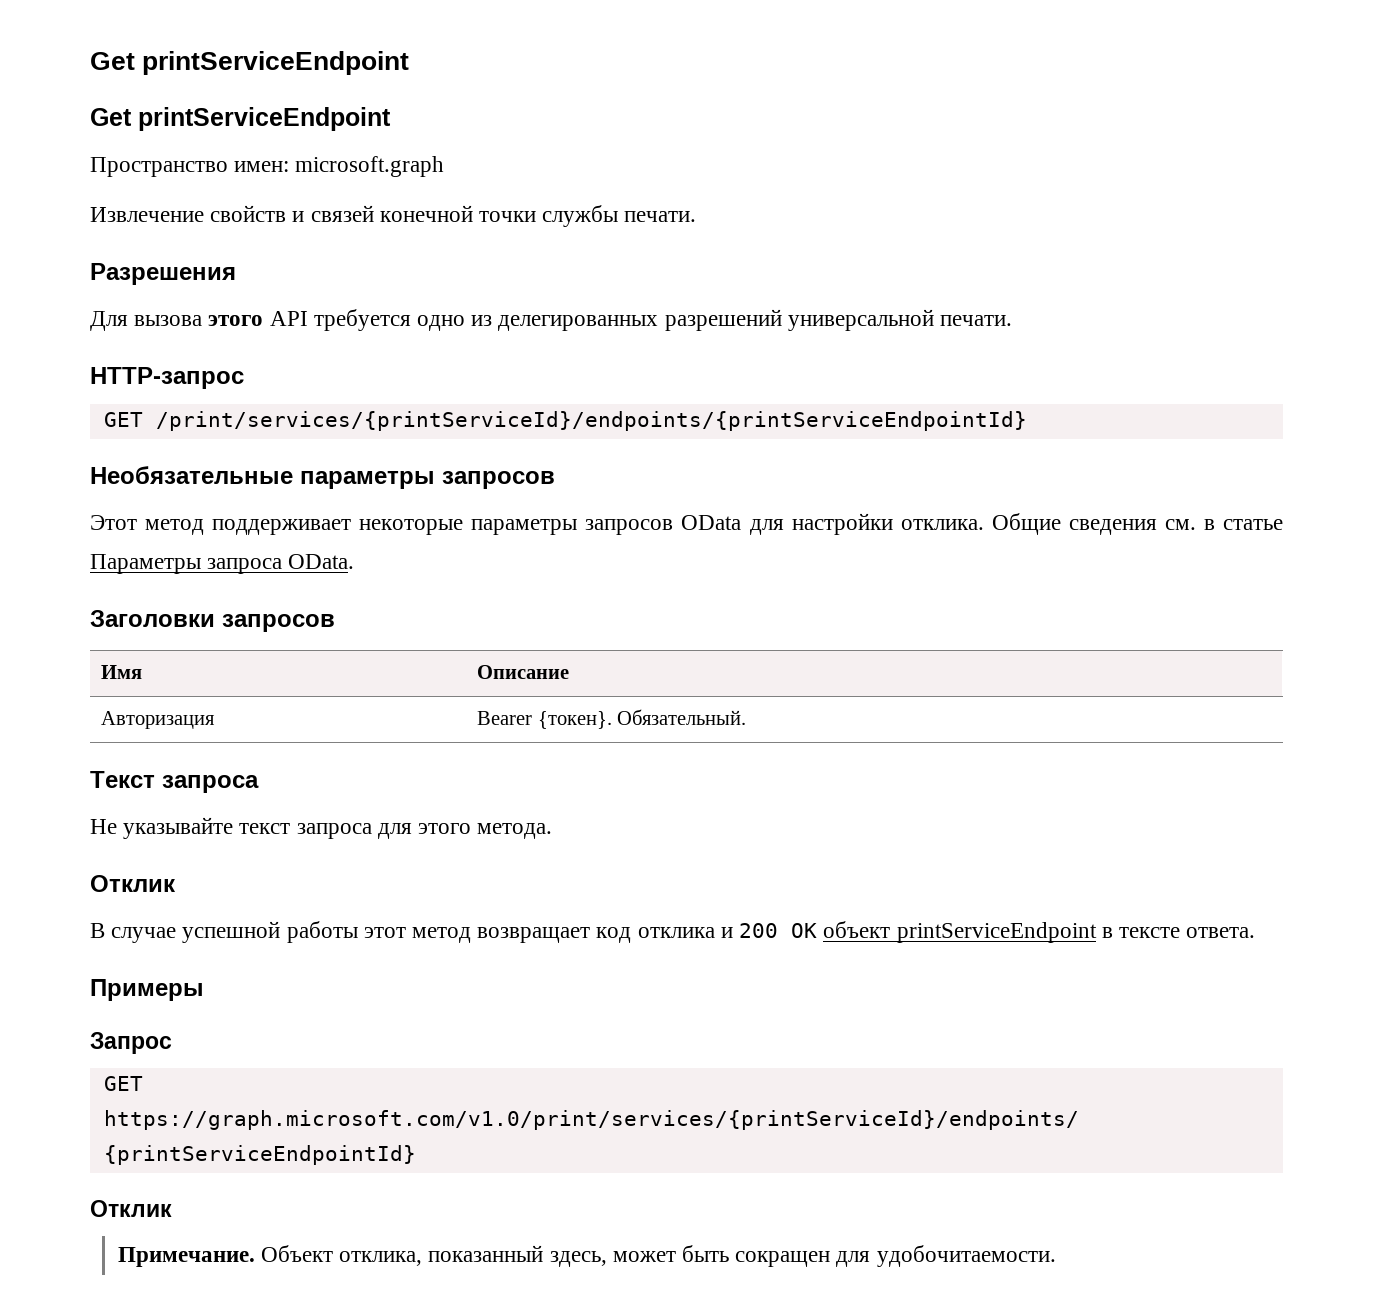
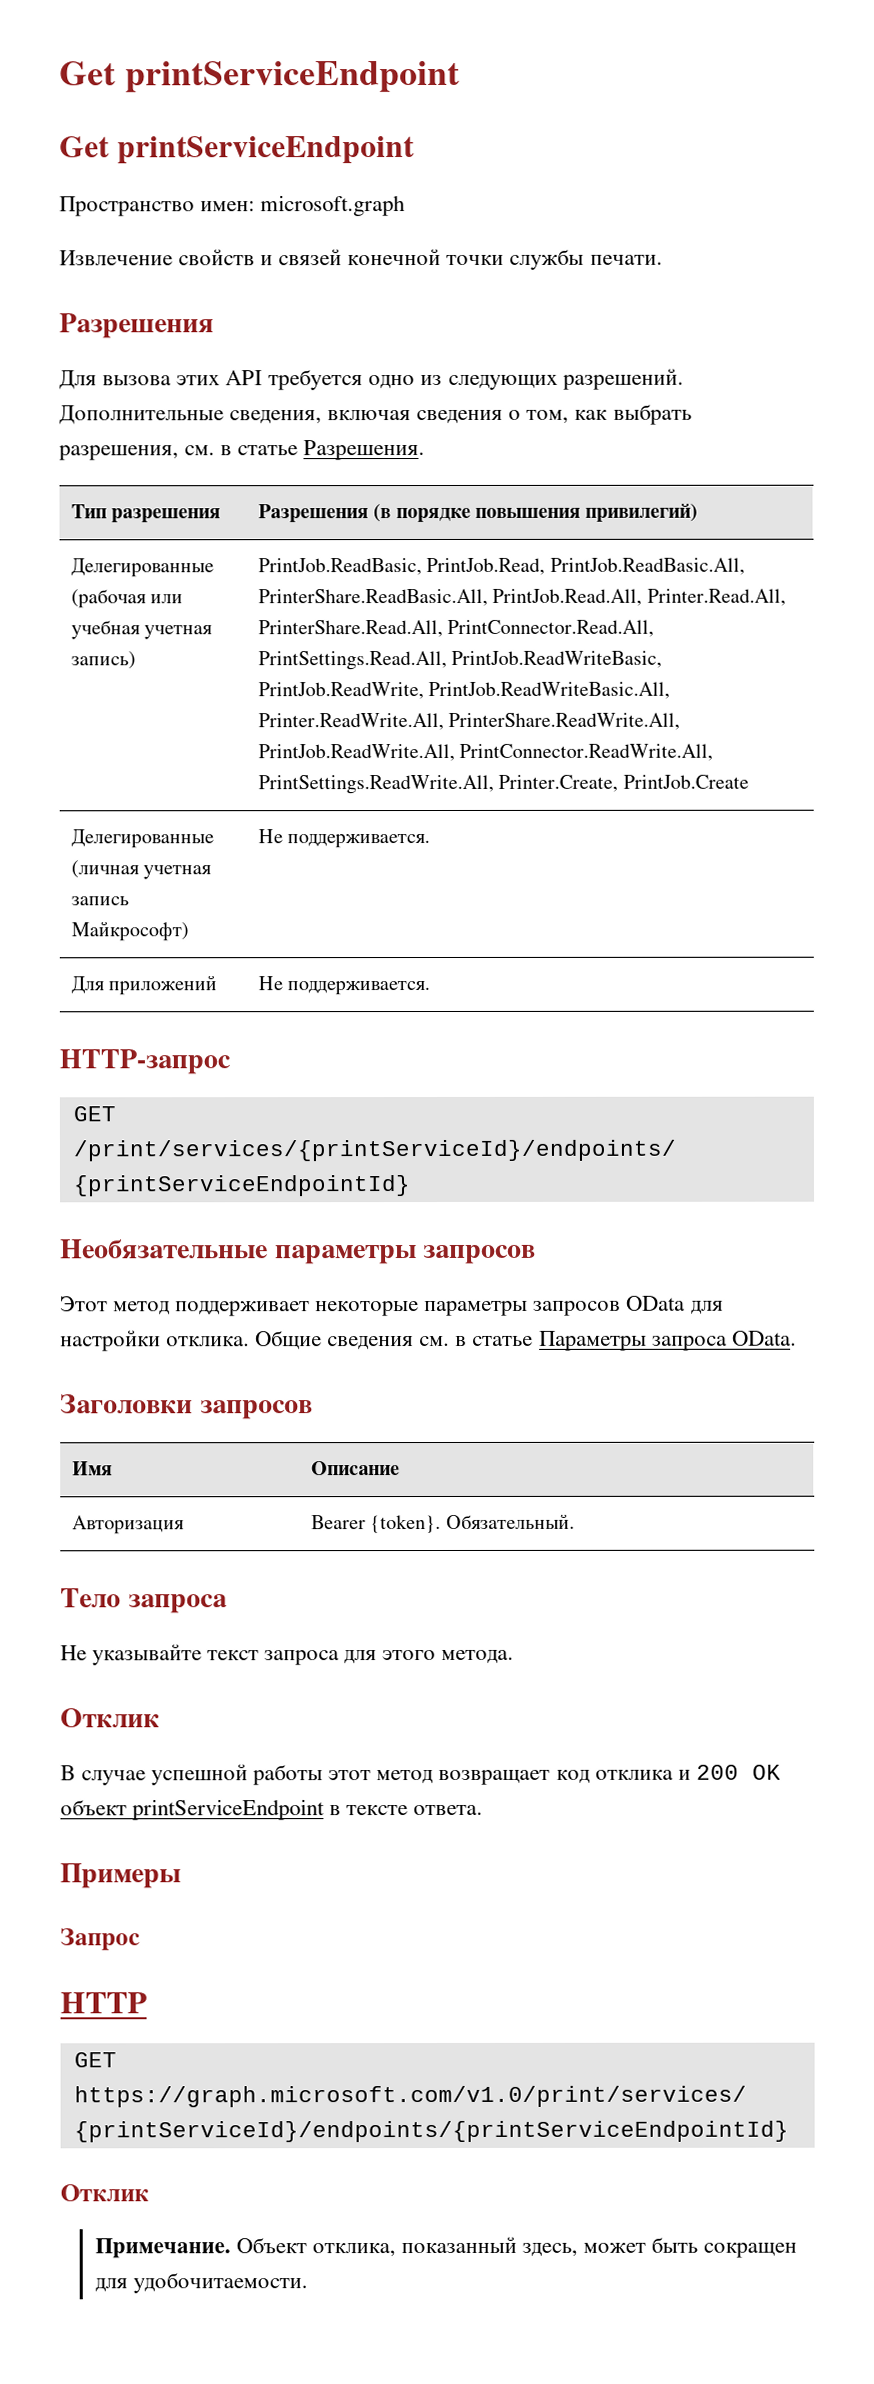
[208,315,264,326] этого -> [176,375,221,386] этих
[498,309,1013,331] делегированных разрешений универсальной печати. -> [447,368,684,390] [59,403,692,425] [58,440,426,461] [70,504,222,523] [257,503,699,523] [70,558,214,578] [70,589,184,609] [70,620,213,640] [70,651,136,670] [257,557,745,576] [257,588,786,607] [257,619,655,638] [257,650,663,671] [257,681,671,700] [257,712,681,731] [257,743,714,762] [257,774,749,795] [70,829,214,849] [70,860,212,880] [70,896,129,906] [70,921,189,942] [257,829,431,849] [70,975,218,996] [257,976,431,996] следующих разрешений. Дополнительные сведения, включая сведения о том, как выбрать разрешения, см. в статье Разрешения. // Тип разрешения | Разрешения (в порядке повышения привилегий) // Делегированные (рабочая или учебная учетная запись) | PrintJob.ReadBasic, PrintJob.Read, PrintJob.ReadBasic.All, PrinterShare.ReadBasic.All, PrintJob.Read.All, Printer.Read.All, PrinterShare.Read.All, PrintConnector.Read.All, PrintSettings.Read.All, PrintJob.ReadWriteBasic, PrintJob.ReadWrite, PrintJob.ReadWriteBasic.All, Printer.ReadWrite.All, PrinterShare.ReadWrite.All, PrintJob.ReadWrite.All, PrintConnector.ReadWrite.All, PrintSettings.ReadWrite.All, Printer.Create, PrintJob.Create // Делегированные (личная учетная запись Майкрософт) | Не поддерживается. // Для приложений | Не поддерживается.
[537,711,612,729] {токен}. -> [370,1514,442,1534] {token}.
[90,771,155,788] Текст -> [60,1588,121,1608] Тело
(172, 1043) none -> [60,1992,147,2014] // HTTP

